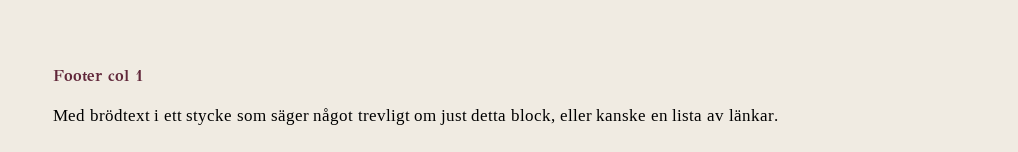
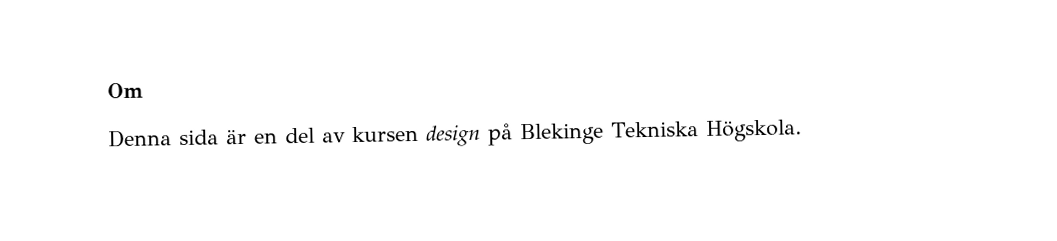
[53,70,144,82] [53,108,778,125] Footer col 1 // Med brödtext i ett stycke som säger något trevligt om just detta block, eller kanske en lista av länkar. -> [107,82,144,99] [108,119,802,148] Om // Denna sida är en del av kursen design på Blekinge Tekniska Högskola.

